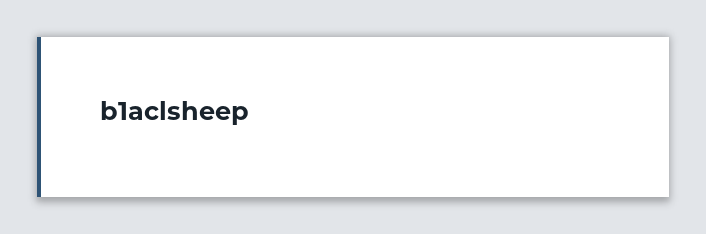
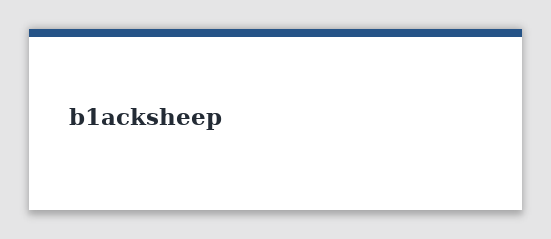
[100,101,249,125] b1aclsheep -> [69,108,222,130] b1acksheep

